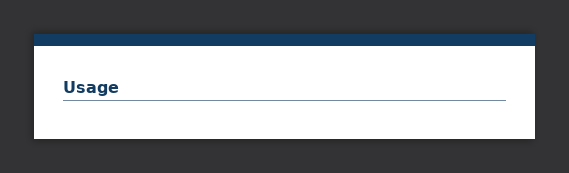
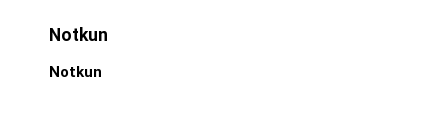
[63,81,119,96] Usage -> [49,27,108,41] [49,66,102,77] Notkun // Notkun

